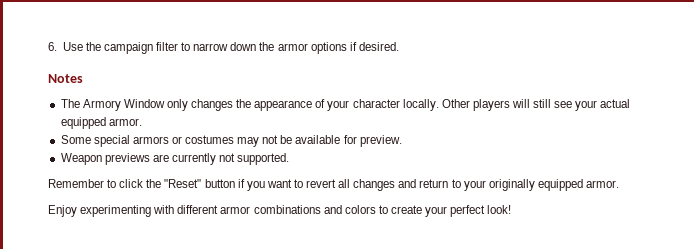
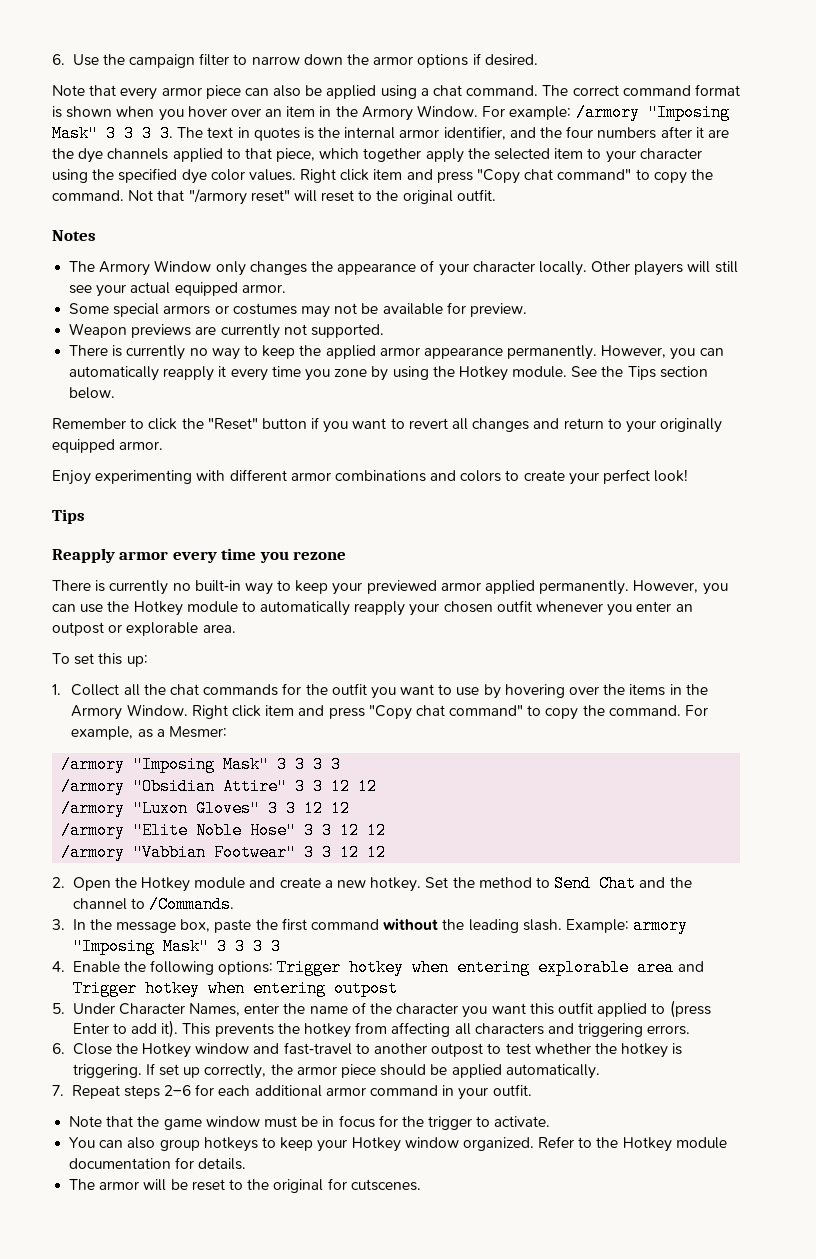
(399, 46) none -> [52,84,740,100] [52,104,730,121] [52,125,729,142] [52,148,702,163] [52,168,713,184] [52,189,496,205] // Note that every armor piece can also be applied using a chat command. The correct command format is shown when you hover over an item in the Armory Window. For example: /armory "Imposing Mask" 3 3 3 3. The text in quotes is the internal armor identifier, and the four numbers after it are the dye channels applied to that piece, which together apply the selected item to your character using the specified dye color values. Right click item and press "Copy chat command" to copy the command. Not that "/armory reset" will reset to the original outfit.
(290, 159) none -> [69,345,724,360] [69,366,708,381] [69,387,116,399] // There is currently no way to keep the applied armor appearance permanently. However, you can automatically reapply it every time you zone by using the Hotkey module. See the Tips section below.
(512, 209) none -> [52,509,85,524] [52,548,347,563] [52,580,728,595] [52,600,693,616] [52,622,236,636] [52,653,148,667] [52,683,708,699] [71,704,709,720] [71,726,228,740] [61,756,342,773] [61,778,378,795] [61,800,351,817] [61,822,387,839] [61,844,387,861] [52,875,692,892] [72,896,235,913] [52,917,689,934] [72,938,281,955] [52,959,704,976] [72,980,398,997] [52,1000,711,1018] [72,1020,691,1038] [52,1042,683,1058] [72,1063,600,1079] [52,1084,532,1100] [69,1115,551,1130] [69,1136,727,1152] [69,1157,247,1170] [69,1178,421,1193] // Tips // Reapply armor every time you rezone // There is currently no built‑in way to keep your previewed armor applied permanently. However, you can use the Hotkey module to automatically reapply your chosen outfit whenever you enter an outpost or explorable area. // To set this up: // 1. Collect all the chat commands for the outfit you want to use by hovering over the items in the Armory Window. Right click item and press "Copy chat command" to copy the command. For example, as a Mesmer: // /armory "Imposing Mask" 3 3 3 3 // /armory "Obsidian Attire" 3 3 12 12 // /armory "Luxon Gloves" 3 3 12 12 // /armory "Elite Noble Hose" 3 3 12 12 // /armory "Vabbian Footwear" 3 3 12 12 // 2. Open the Hotkey module and create a new hotkey. Set the method to Send Chat and the channel to /Commands. // 3. In the message box, paste the first command without the leading slash. Example: armory "Imposing Mask" 3 3 3 3 // 4. Enable the following options: Trigger hotkey when entering explorable area and Trigger hotkey when entering outpost // 5. Under Character Names, enter the name of the character you want this outfit applied to (press Enter to add it). This prevents the hotkey from affecting all characters and triggering errors. // 6. Close the Hotkey window and fast‑travel to another outpost to test whether the hotkey is triggering. If set up correctly, the armor piece should be applied automatically. // 7. Repeat steps 2–6 for each additional armor command in your outfit. // Note that the game window must be in focus for the trigger to activate. // You can also group hotkeys to keep your Hotkey window organized. Refer to the Hotkey module documentation for details. // The armor will be reset to the original for cutscenes.

